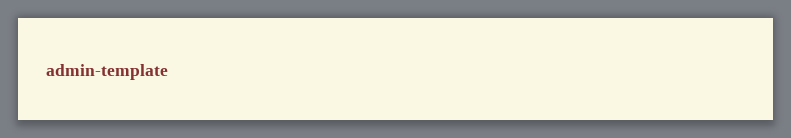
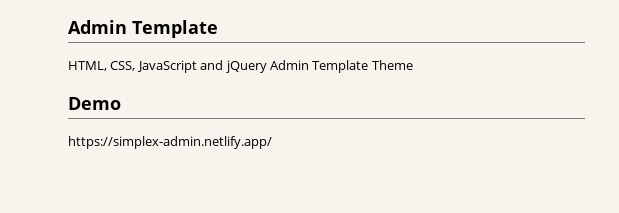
[46,64,168,80] admin-template -> [68,20,218,38] [68,60,413,73] [68,97,121,110] [68,136,272,149] Admin Template // HTML, CSS, JavaScript and jQuery Admin Template Theme // Demo // https://simplex-admin.netlify.app/

